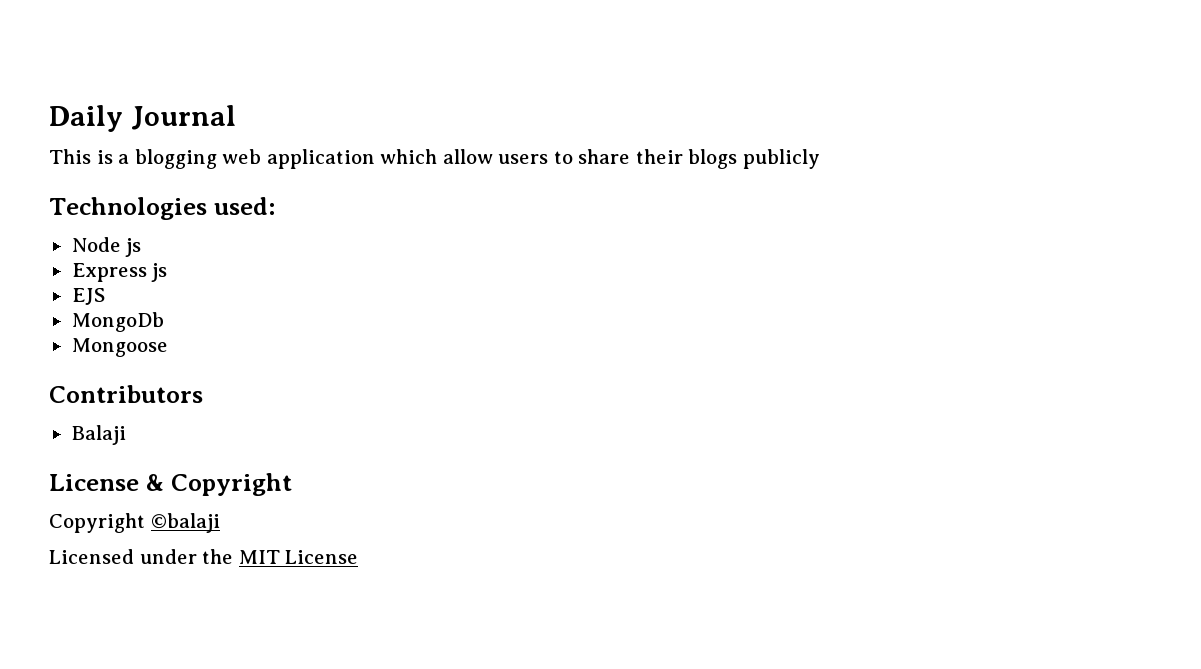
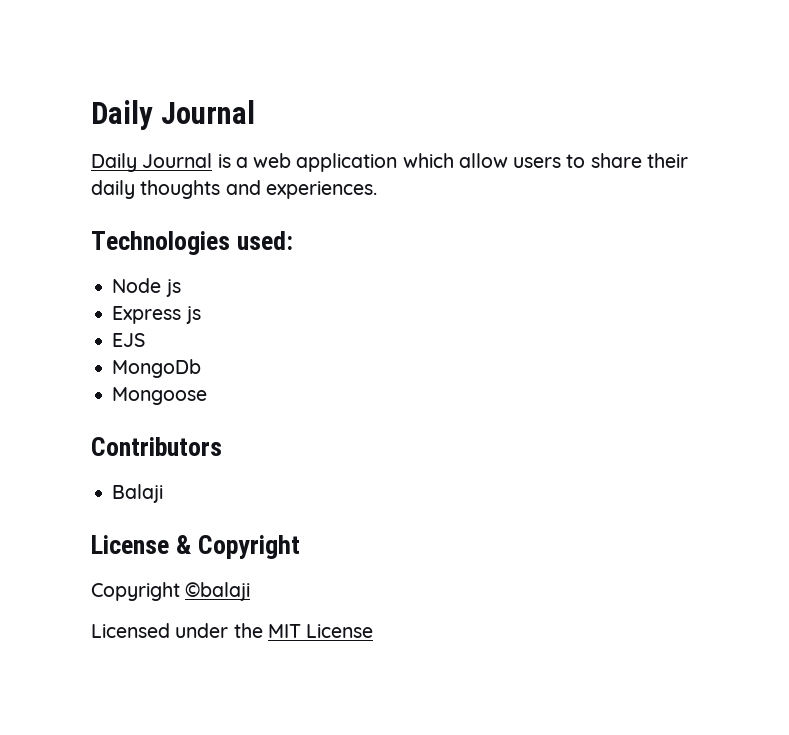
[49,149,91,164] This -> [91,153,213,172] Daily Journal
[134,149,217,169] blogging -> (248, 162) none
[688,149,820,169] blogs publicly -> [91,180,377,199] daily thoughts and experiences.

